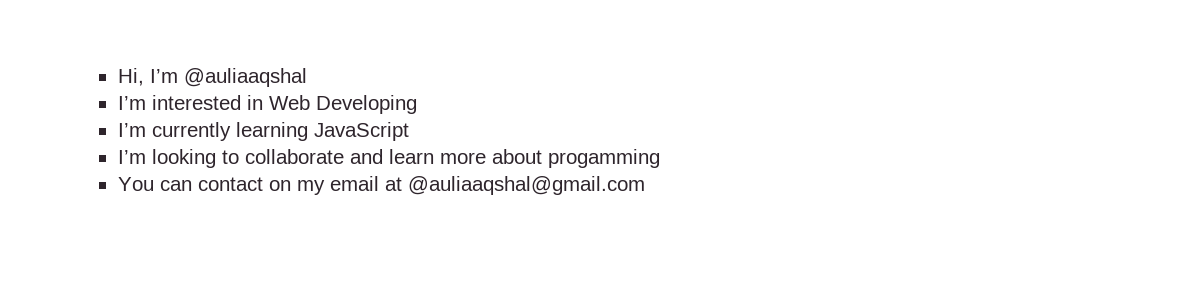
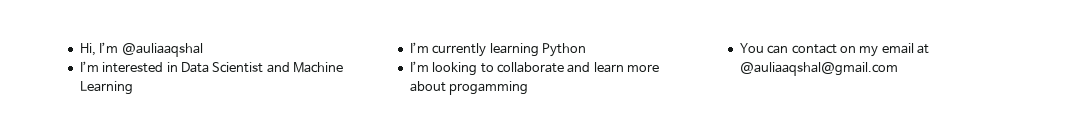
[268,95,417,114] Web Developing -> [180,62,343,73] [79,81,133,95] Data Scientist and Machine Learning
[313,122,409,141] JavaScript -> [541,43,586,57] Python

